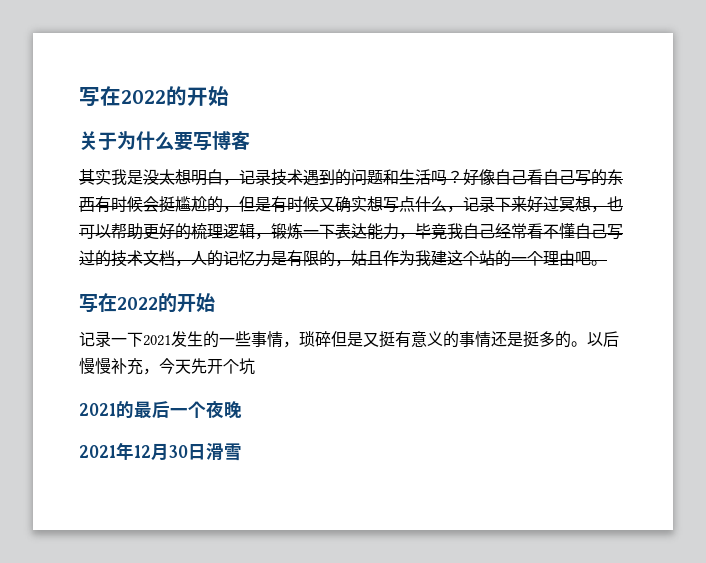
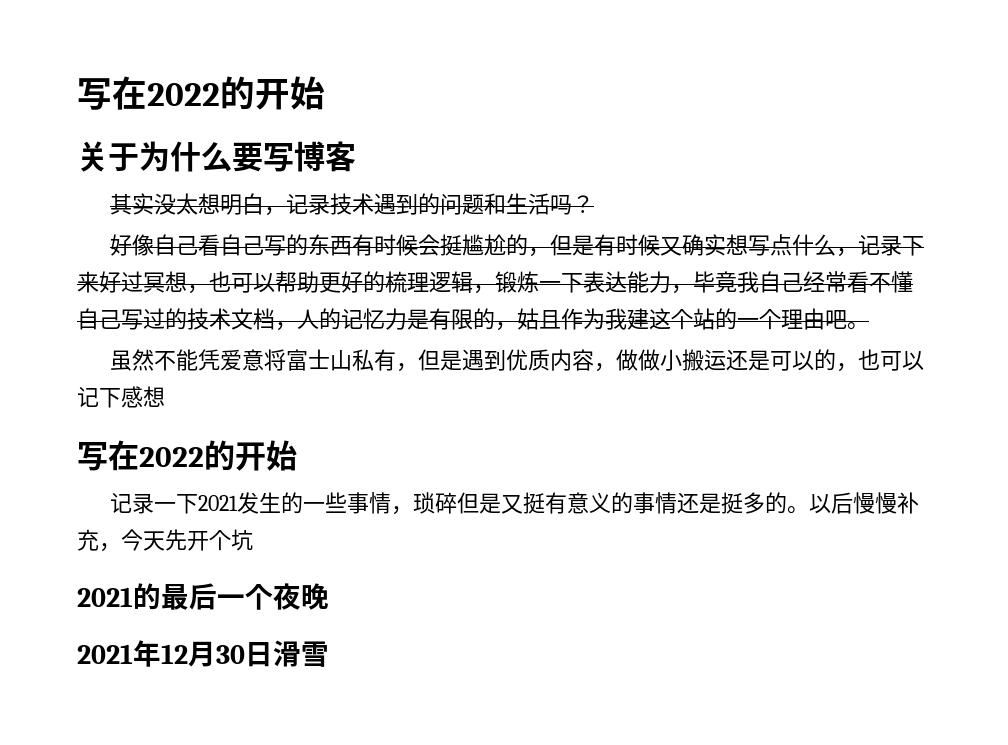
[111,169,143,185] 我是 -> (155, 204) none
(463, 177) none -> (595, 204) //
(607, 263) none -> [110,349,925,372] [77,386,165,408] // 虽然不能凭爱意将富士山私有，但是遇到优质内容，做做小搬运还是可以的，也可以记下感想

